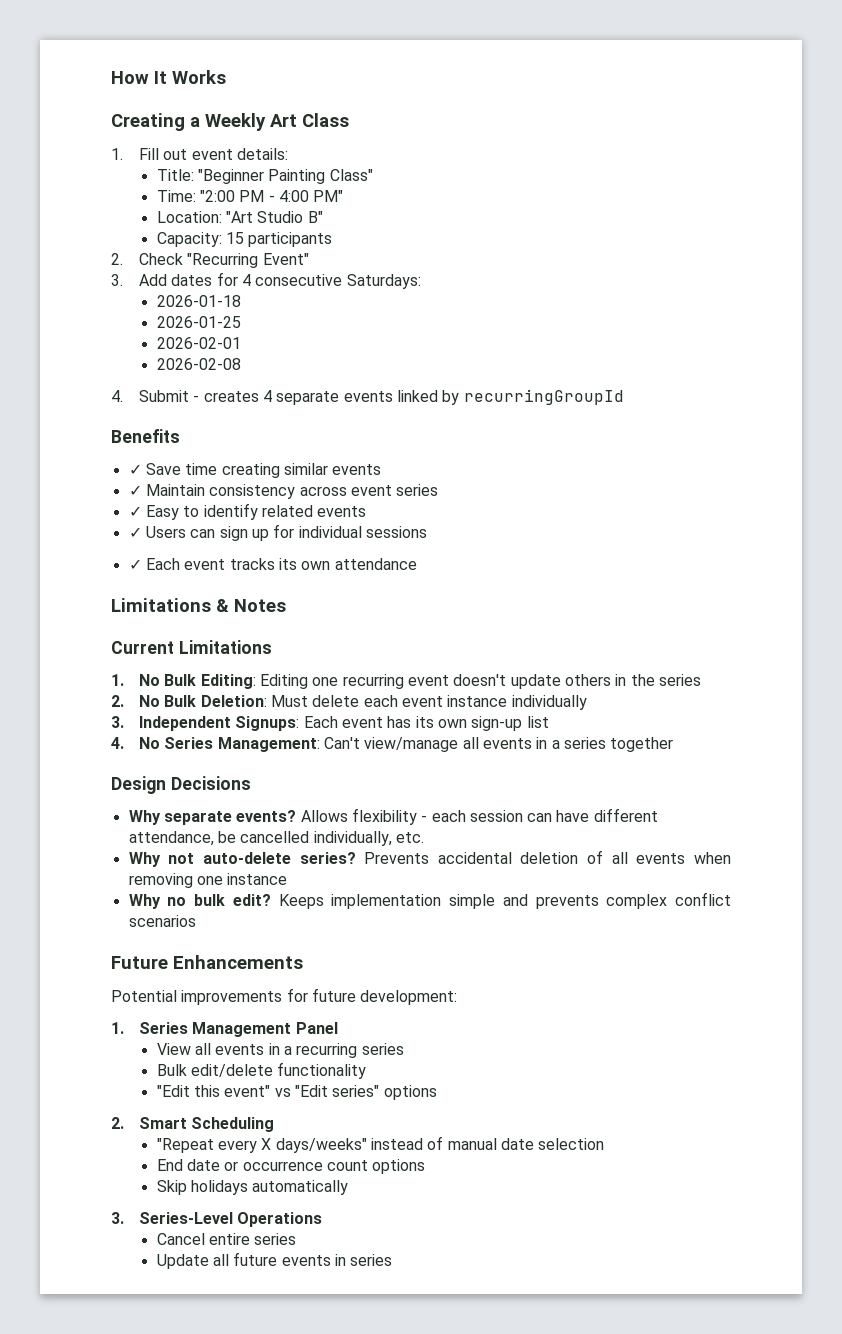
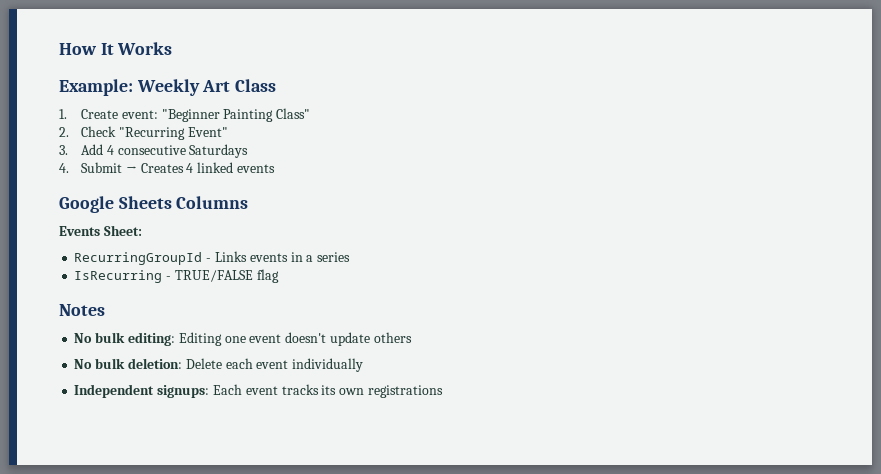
[111,113,200,131] Creating a -> [59,79,133,96] Example:
[139,148,289,160] [156,169,373,184] [156,190,344,202] [156,211,323,223] [156,232,333,247] Fill out event details: // Title: "Beginner Painting Class" // Time: "2:00 PM - 4:00 PM" // Location: "Art Studio B" // Capacity: 15 participants -> [81,108,311,122] Create event: "Beginner Painting Class"
[171,272,421,289] [156,295,241,307] [156,316,241,328] [156,337,241,349] [156,358,241,370] [111,389,624,405] [111,429,180,443] [128,463,382,478] [128,484,439,499] [128,503,367,520] [128,524,427,541] [128,559,142,570] dates for 4 consecutive Saturdays: // 2026-01-18 // 2026-01-25 // 2026-02-01 // 2026-02-08 // 4. Submit - creates 4 separate events linked by recurringGroupId // Benefits // ✓ Save time creating similar events // ✓ Maintain consistency across event series // ✓ Easy to identify related events // ✓ Users can sign up for individual sessions // ✓ -> [106,144,249,158] [59,162,275,173] [59,196,249,213] [59,225,142,236] [74,251,351,265] [74,269,279,283] [59,304,105,316] [74,332,412,346] [74,358,364,372] [74,384,210,398] 4 consecutive Saturdays // 4. Submit → Creates 4 linked events // Google Sheets Columns // Events Sheet: // RecurringGroupId - Links events in a series // IsRecurring - TRUE/FALSE flag // Notes // No bulk editing: Editing one event doesn't update others // No bulk deletion: Delete each event individually // Independent signups:
[334,558,417,570] [111,598,286,612] [111,640,272,654] [111,674,701,689] [111,695,587,710] [111,716,549,731] [111,737,674,752] [111,776,251,794] [128,808,658,825] [128,831,424,846] [128,850,731,867] [128,873,288,888] [128,892,732,909] [128,915,196,927] [111,955,303,969] [111,988,458,1005] [111,1022,338,1037] [156,1043,404,1058] [156,1062,367,1079] [156,1085,437,1100] [111,1117,275,1132] [156,1136,605,1153] [156,1159,426,1174] [156,1180,349,1195] [111,1212,323,1227] [156,1233,297,1245] [156,1252,393,1269] attendance // Limitations & Notes // Current Limitations // 1. No Bulk Editing: Editing one recurring event doesn't update others in the series // 2. No Bulk Deletion: Must delete each event instance individually // 3. Independent Signups: Each event has its own sign-up list // 4. No Series Management: Can't view/manage all events in a series together // Design Decisions // Why separate events? Allows flexibility - each session can have different attendance, be cancelled individually, etc. // Why not auto-delete series? Prevents accidental deletion of all events when removing one instance // Why no bulk edit? Keeps implementation simple and prevents complex conflict scenarios // Future Enhancements // Potential improvements for future development: // 1. Series Management Panel // View all events in a recurring series // Bulk edit/delete functionality // "Edit this event" vs "Edit series" options // 2. Smart Scheduling // "Repeat every X days/weeks" instead of manual date selection // End date or occurrence count options // Skip holidays automatically // 3. Series-Level Operations // Cancel entire series // Update all future events in series -> [367,385,443,398] registrations

